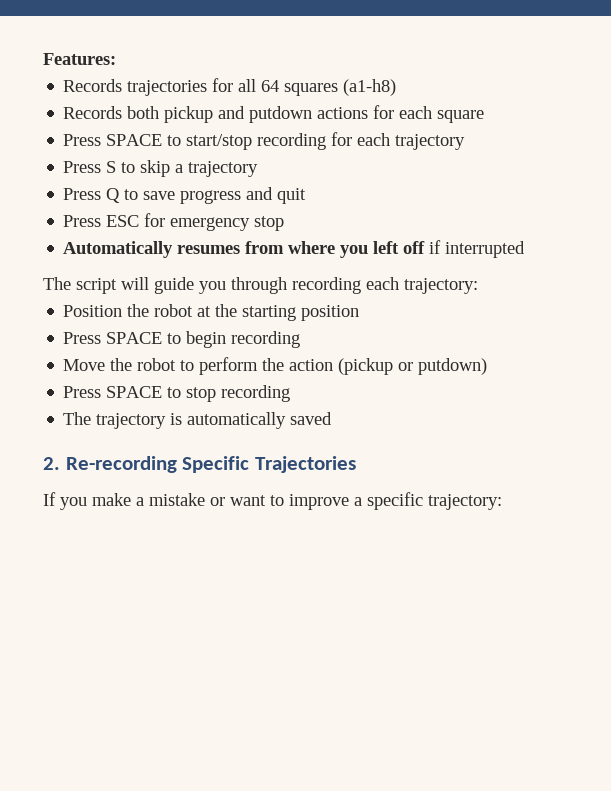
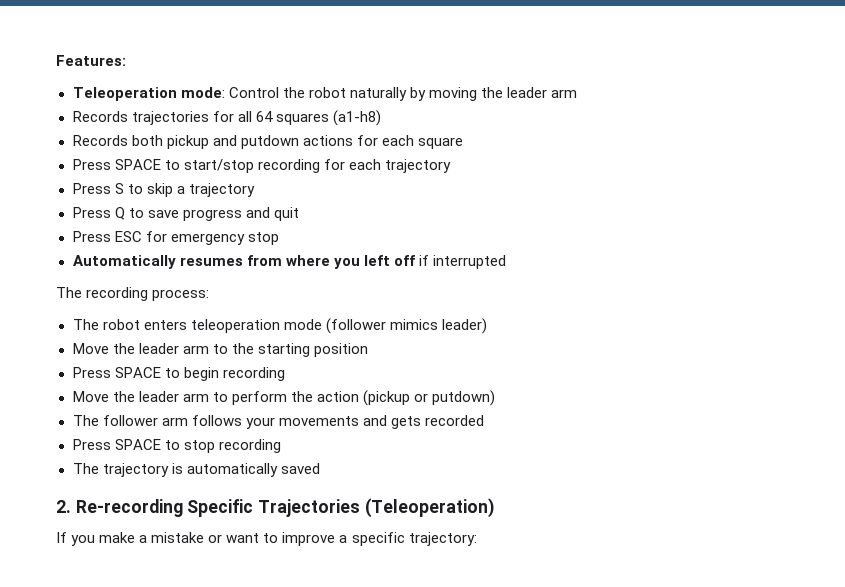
(116, 59) none -> [72,87,578,101] // Teleoperation mode: Control the robot naturally by moving the leader arm
[76,277,478,294] [63,304,212,317] script will guide you through recording each trajectory: // Position the robot at -> [86,287,210,301] [72,318,487,334] [72,343,228,354] recording process: // The robot enters teleoperation mode (follower mimics leader) // Move the leader arm to
[137,358,177,371] robot -> [138,391,209,402] leader arm
(488, 366) none -> [72,415,484,429] // The follower arm follows your movements and gets recorded
(356, 464) none -> [364,498,494,518] (Teleoperation)

